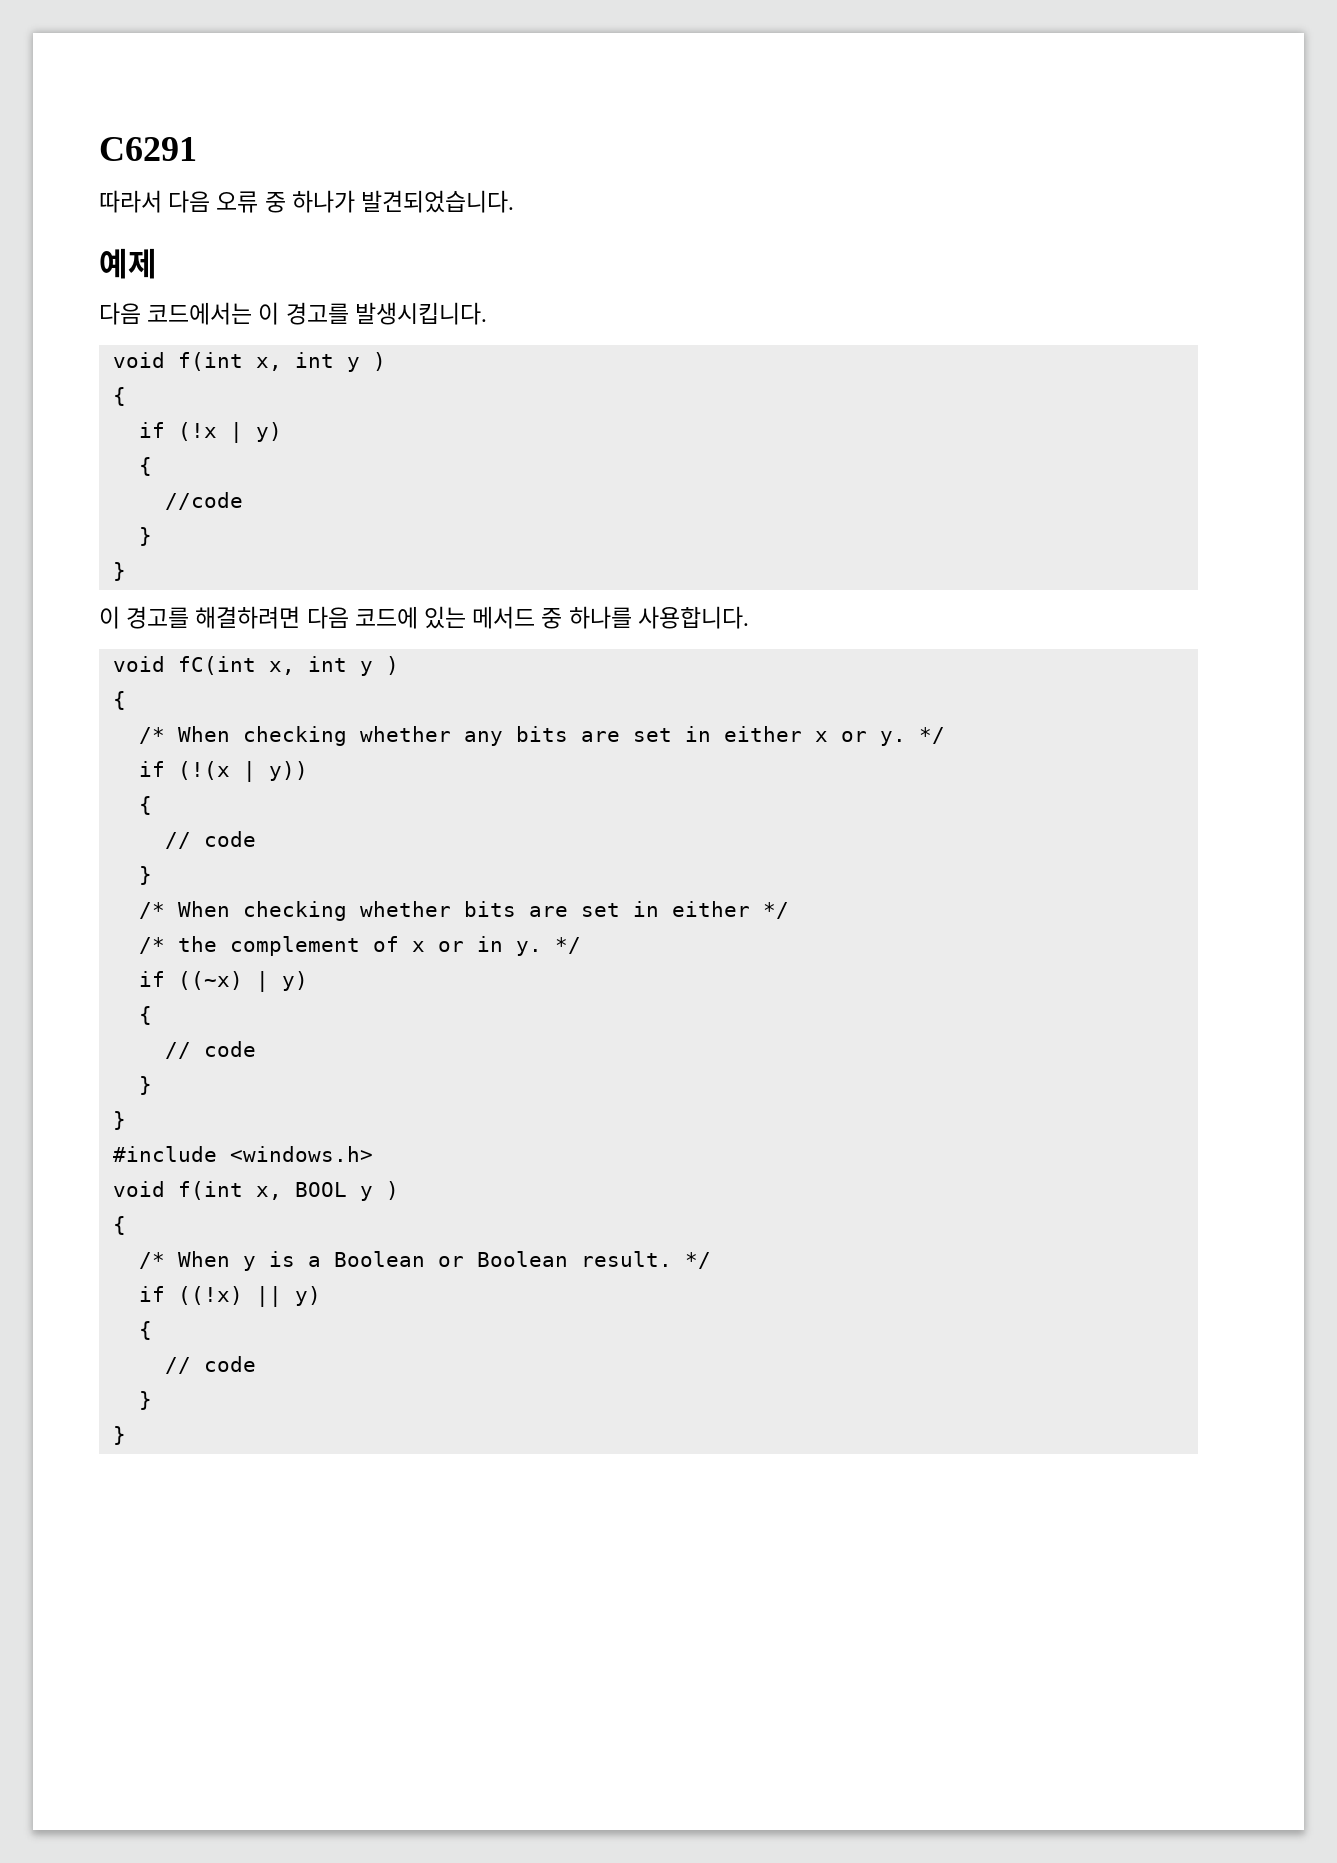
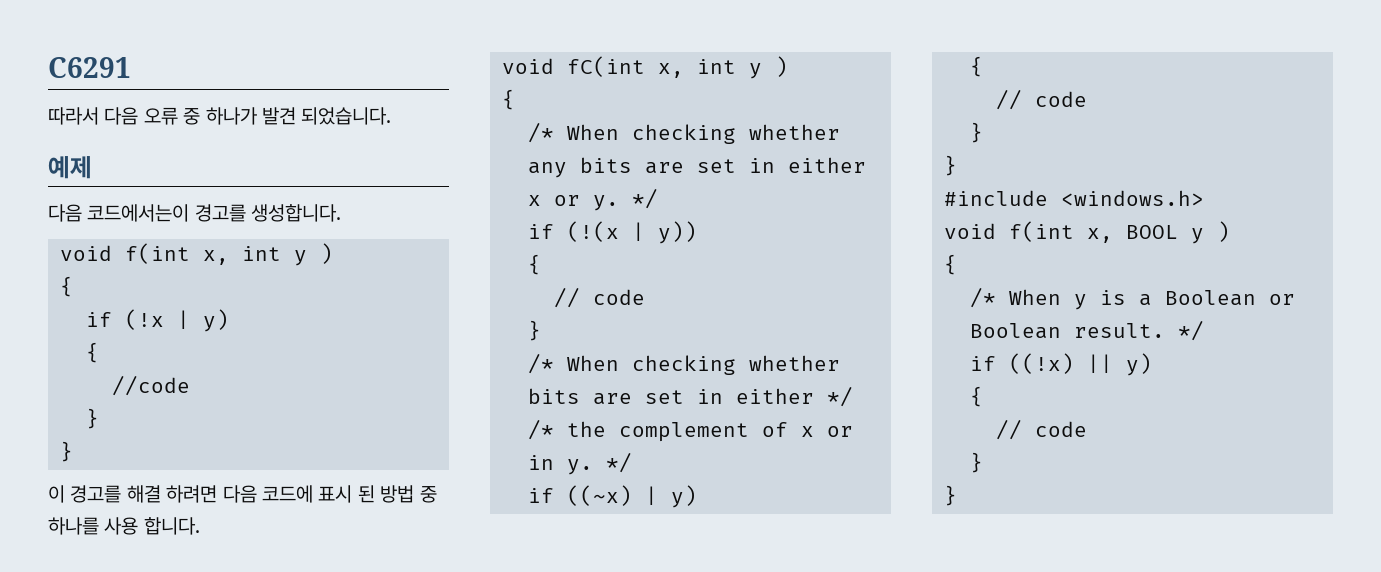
[361,190,515,213] 발견되었습니다. -> [262,107,392,125] 발견 되었습니다.
[147,302,487,325] 코드에서는 이 경고를 발생시킵니다. -> [87,204,342,222] 코드에서는이 경고를 생성합니다.
[195,606,749,629] 해결하려면 다음 코드에 있는 메서드 중 하나를 사용합니다. -> [126,485,437,503] [48,517,200,535] 해결 하려면 다음 코드에 표시 된 방법 중 하나를 사용 합니다.

